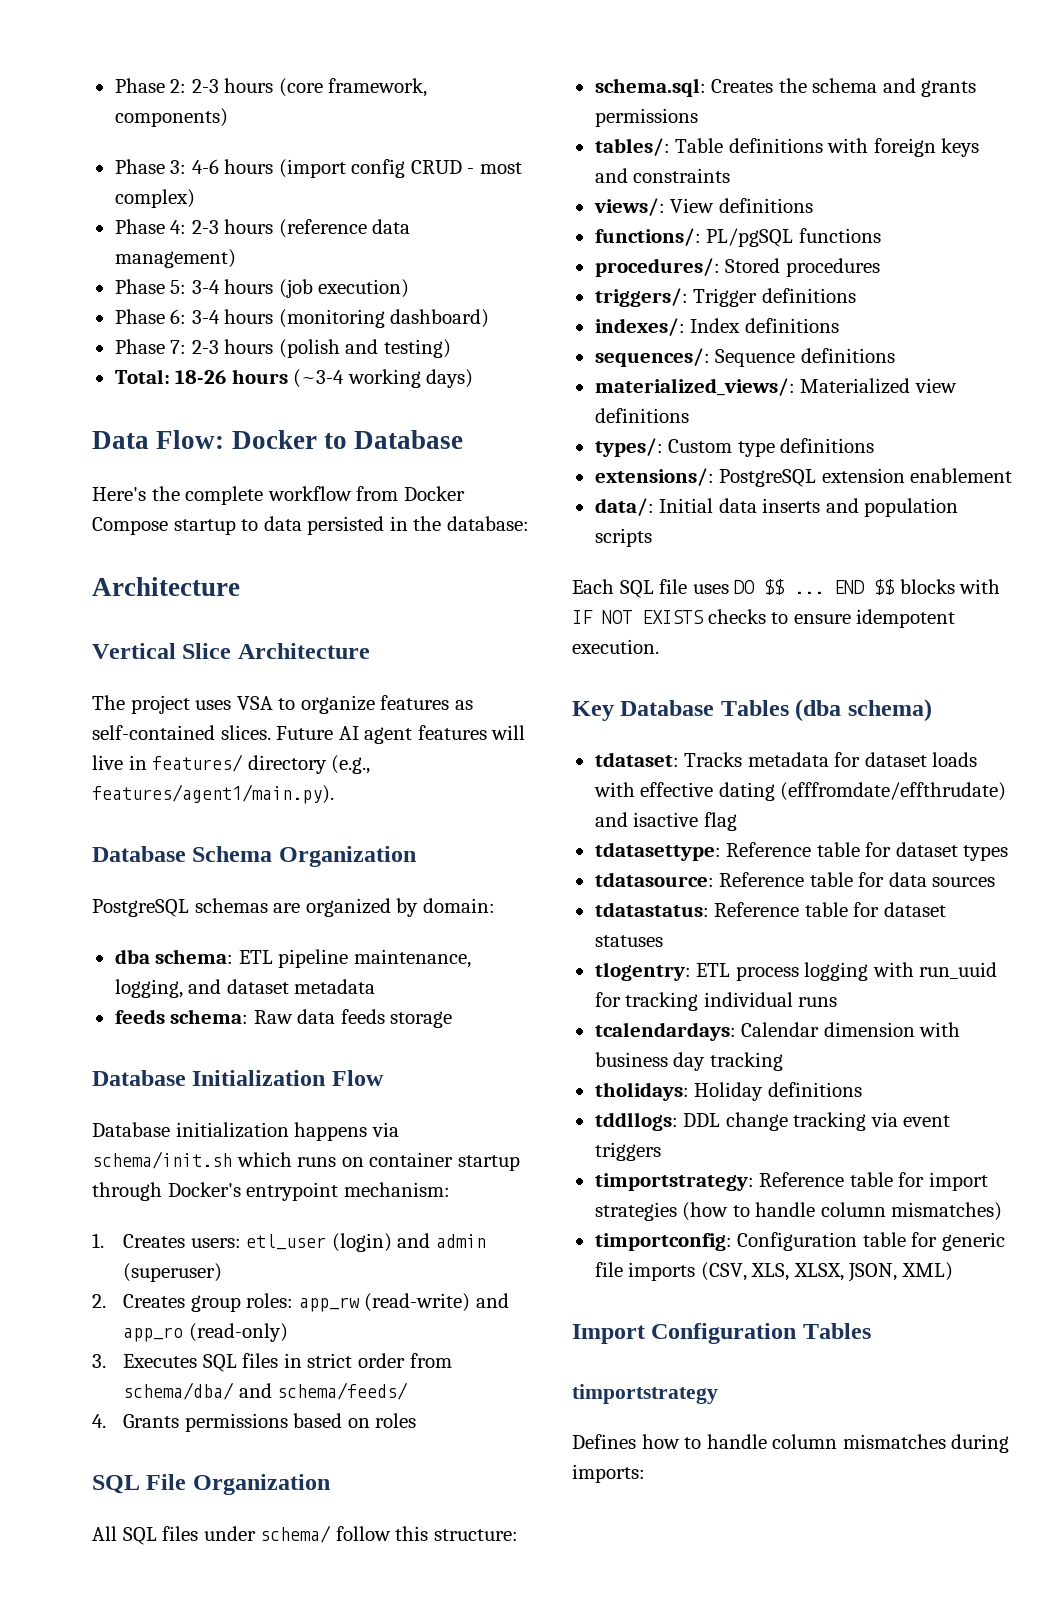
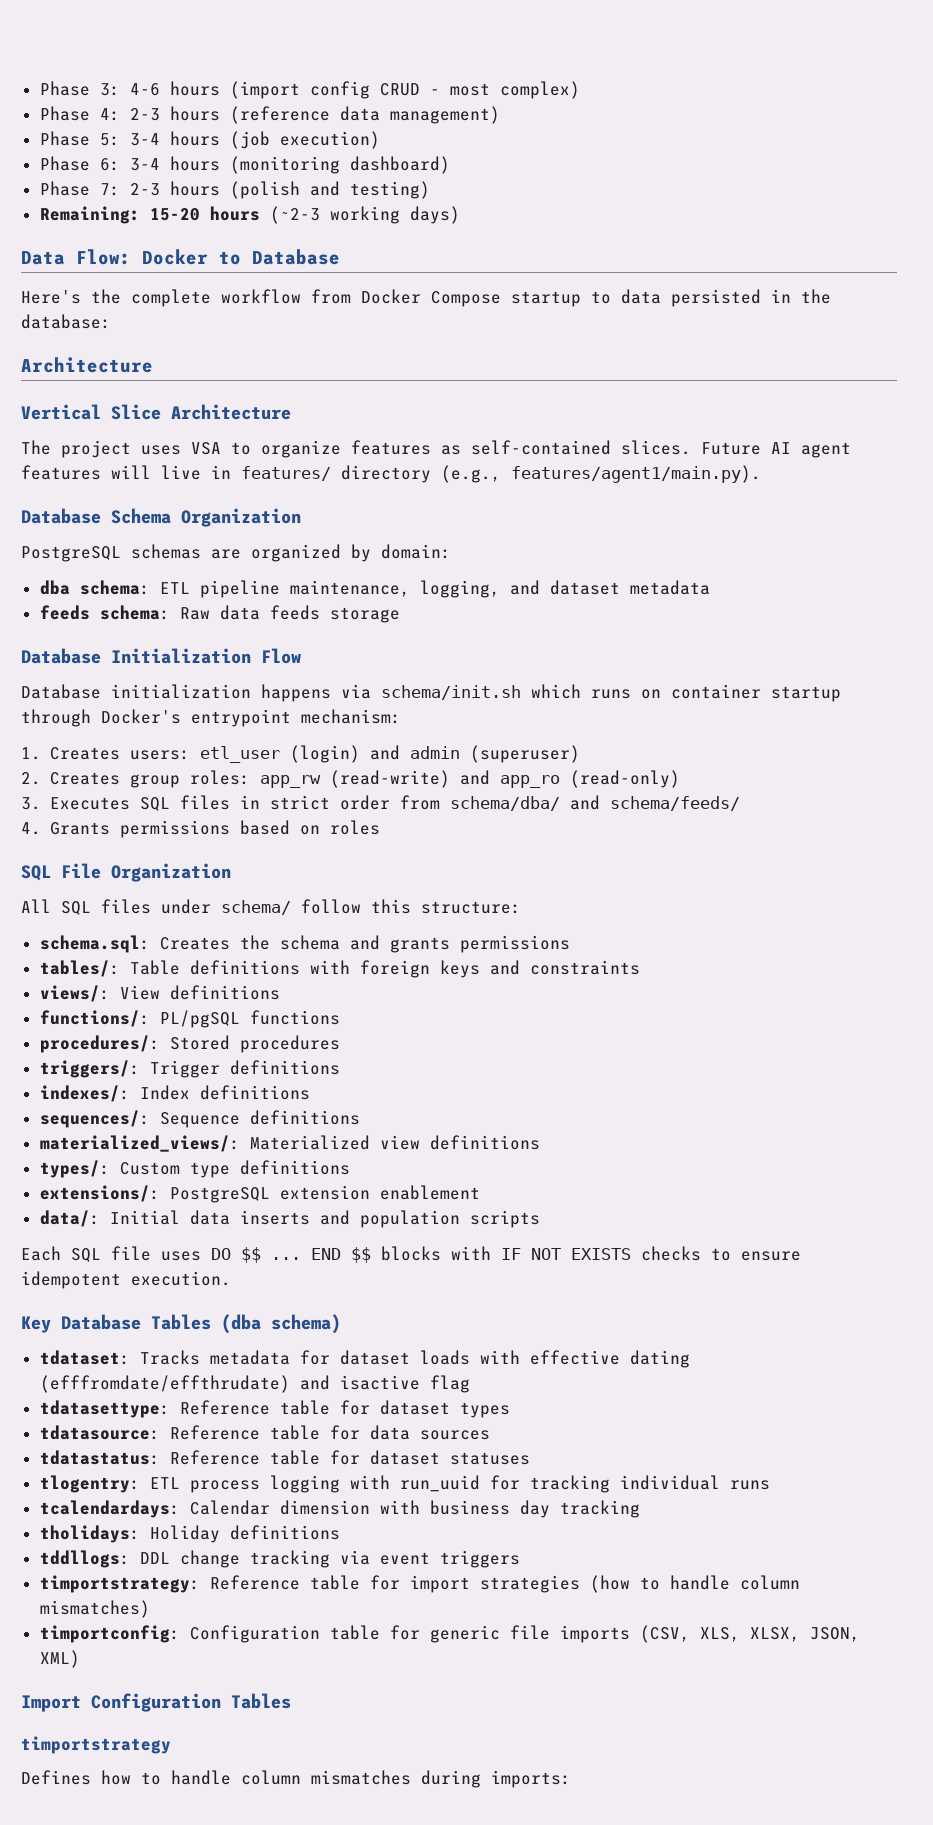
[114,78,428,97] [114,108,228,127] [114,159,165,174] Phase 2: 2-3 hours (core framework, components) // Phase -> [39,81,90,96] Phase
[114,369,345,388] Total: 18-26 hours (~3-4 -> [39,206,320,224] Remaining: 15-20 hours (~2-3

